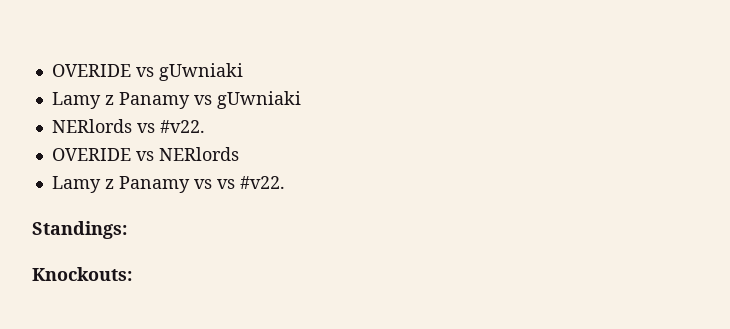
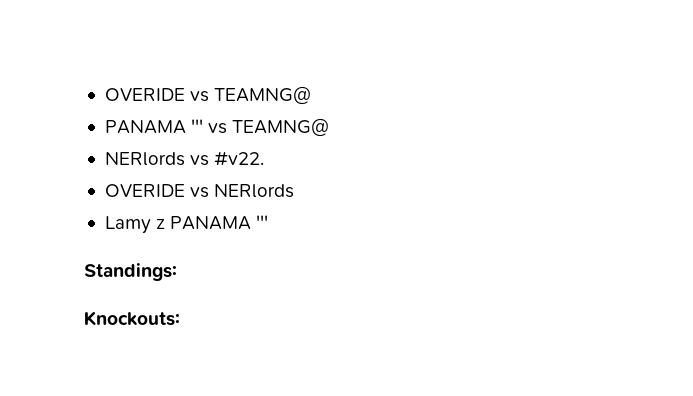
[51,63,243,81] [51,91,301,109] OVERIDE vs gUwniaki // Lamy z Panamy vs gUwniaki -> [104,86,312,105] [104,118,330,137] OVERIDE vs TEAMNG@ // PANAMA ''' vs TEAMNG@
[118,176,285,193] Panamy vs vs #v22. -> [170,215,269,230] PANAMA '''

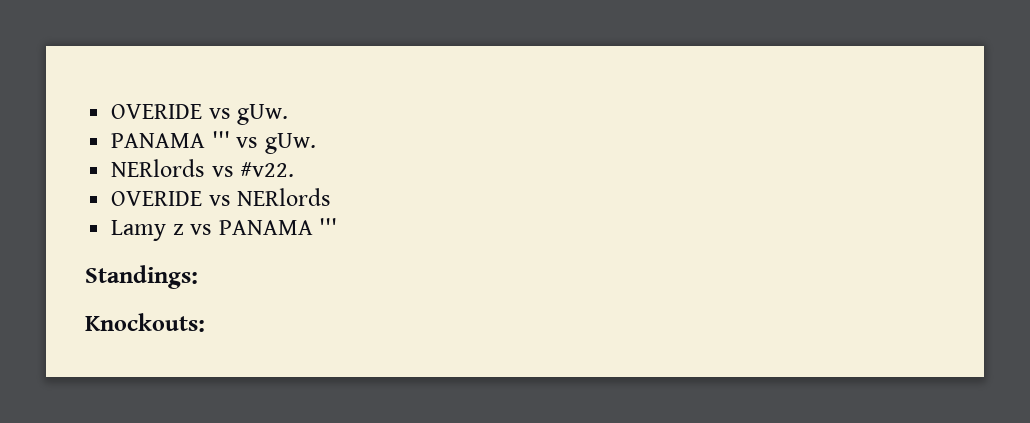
[104,86,312,105] OVERIDE vs TEAMNG@ -> [111,104,289,125] OVERIDE vs gUw.
[232,118,330,137] TEAMNG@ -> [264,133,316,154] gUw.
(166, 224) none -> [190,224,213,235] vs

